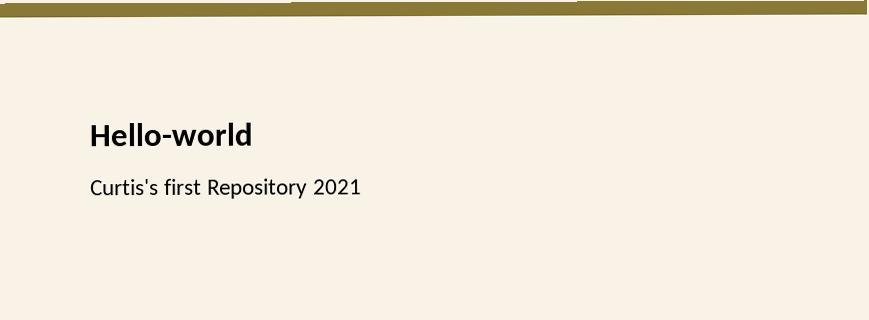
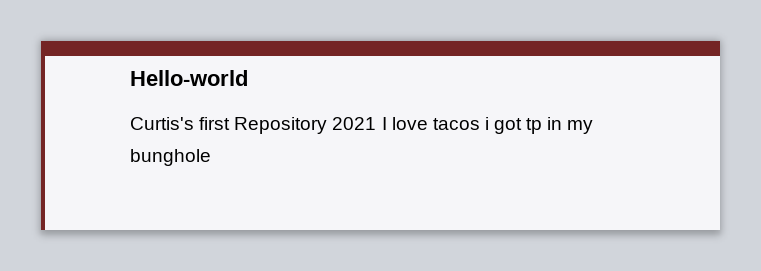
(362, 187) none -> [381,117,594,134] [130,149,211,166] I love tacos i got tp in my bunghole

